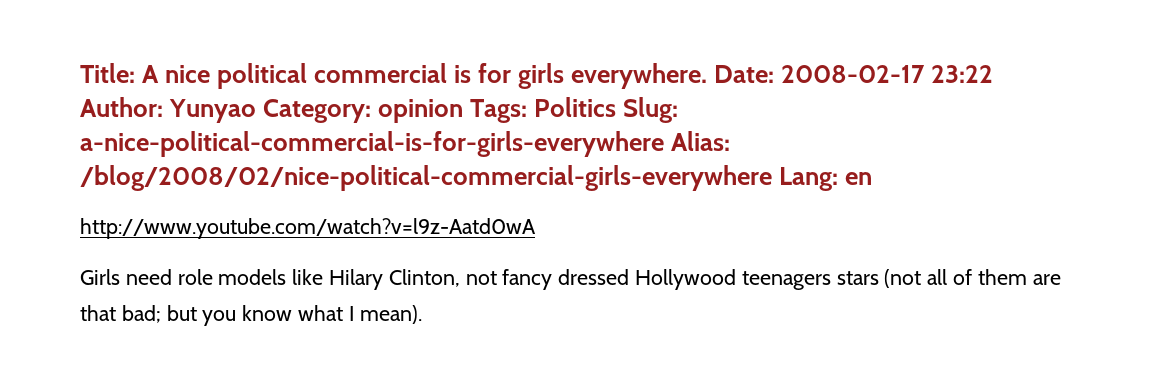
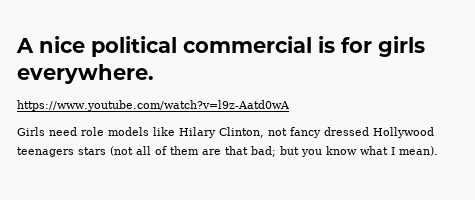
[80,63,135,83] Title: -> (16, 45) none
[714,65,994,83] [80,97,679,123] [80,131,731,157] [80,165,873,191] [80,218,536,239] Date: 2008-02-17 23:22 Author: Yunyao Category: opinion Tags: Politics Slug: a-nice-political-commercial-is-for-girls-everywhere Alias: /blog/2008/02/nice-political-commercial-girls-everywhere Lang: en // http://www.youtube.com/watch?v=l9z-Aatd0wA -> [17,100,290,111] // https://www.youtube.com/watch?v=l9z-Aatd0wA

